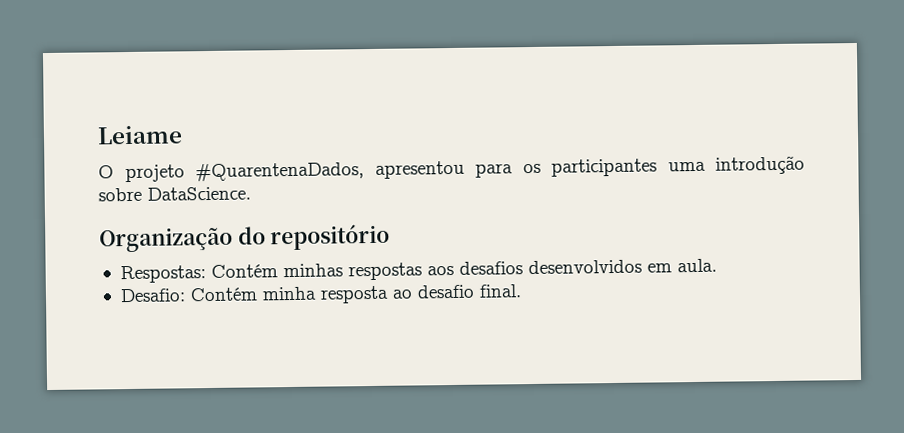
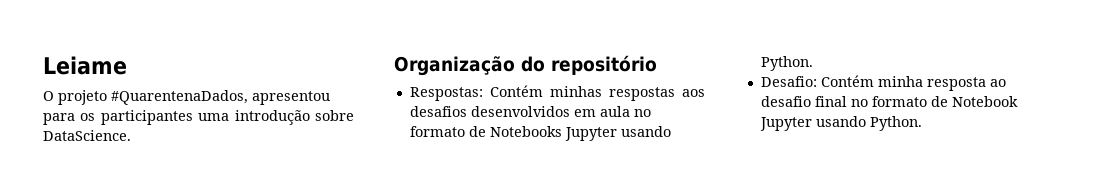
[676,258,717,273] aula. -> [599,106,651,117] [409,126,671,141] [760,56,813,71] aula no formato de Notebooks Jupyter usando Python.
[478,284,522,298] final. -> [814,96,1018,107] [759,116,922,131] final no formato de Notebook Jupyter usando Python.

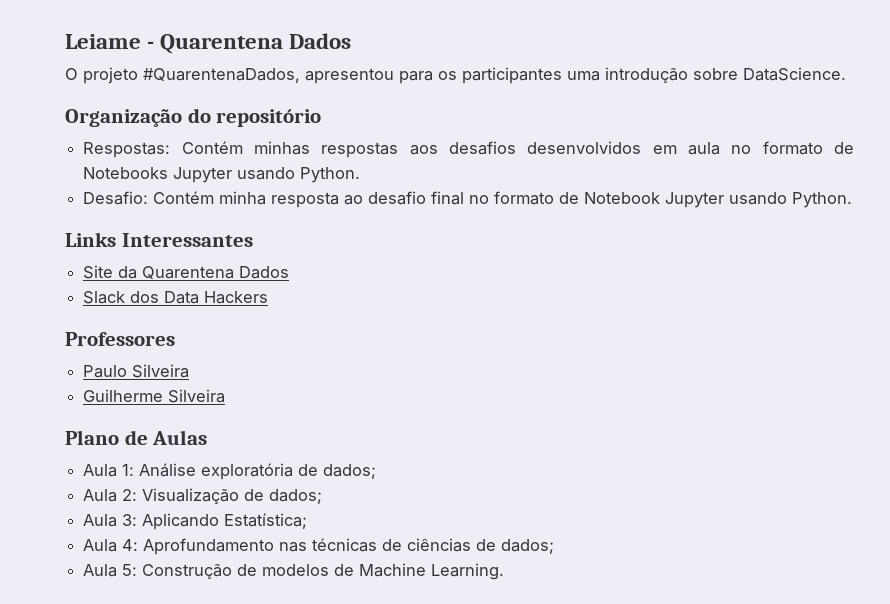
(127, 65) none -> [147,33,352,54] - Quarentena Dados
(922, 123) none -> [65,232,253,247] [83,265,290,279] [83,291,269,304] [65,332,175,346] [83,364,190,378] [83,389,226,403] [65,430,208,445] [83,463,377,480] [83,488,323,504] [83,513,308,530] [83,538,555,555] [83,563,505,580] // Links Interessantes // Site da Quarentena Dados // Slack dos Data Hackers // Professores // Paulo Silveira // Guilherme Silveira // Plano de Aulas // Aula 1: Análise exploratória de dados; // Aula 2: Visualização de dados; // Aula 3: Aplicando Estatística; // Aula 4: Aprofundamento nas técnicas de ciências de dados; // Aula 5: Construção de modelos de Machine Learning.

